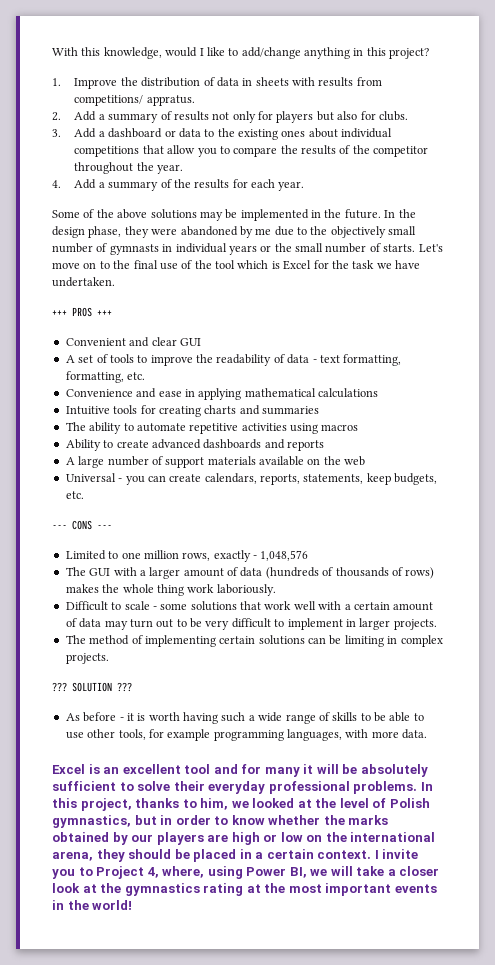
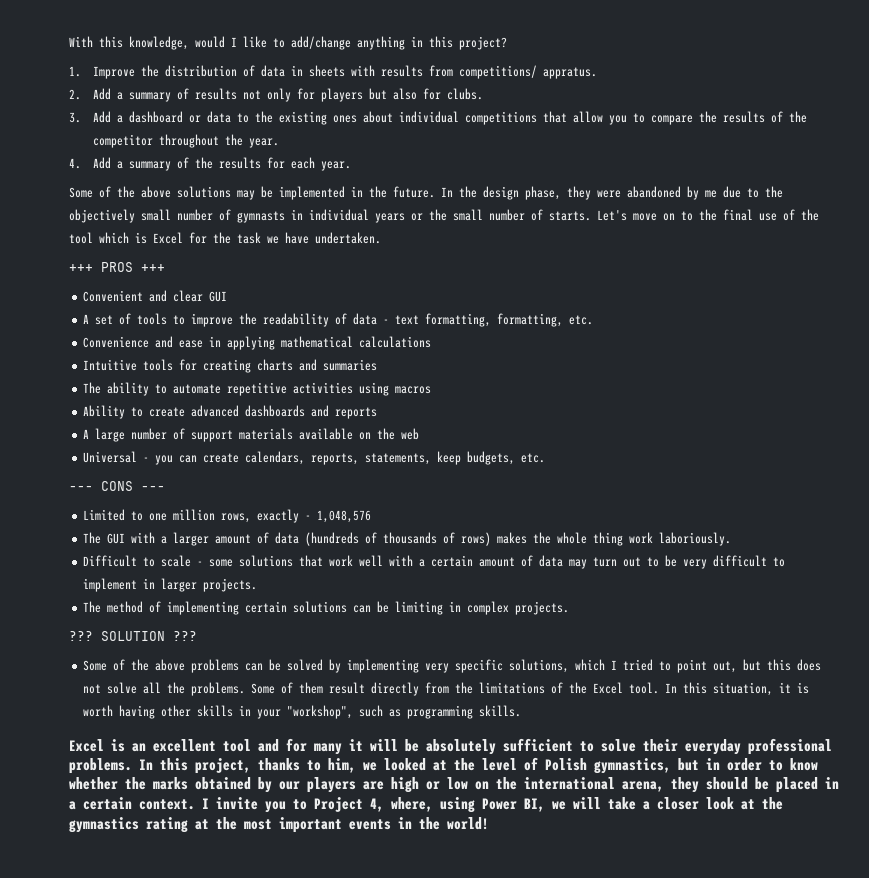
[65,712,424,724] [65,729,428,741] As before - it is worth having such a wide range of skills to be able to use other tools, for example programming languages, with more data. -> [83,659,822,673] [83,682,810,696] [83,705,522,719] Some of the above problems can be solved by implementing very specific solutions, which I tried to point out, but this does not solve all the problems. Some of them result directly from the limitations of the Excel tool. In this situation, it is worth having other skills in your "workshop", such as programming skills.

